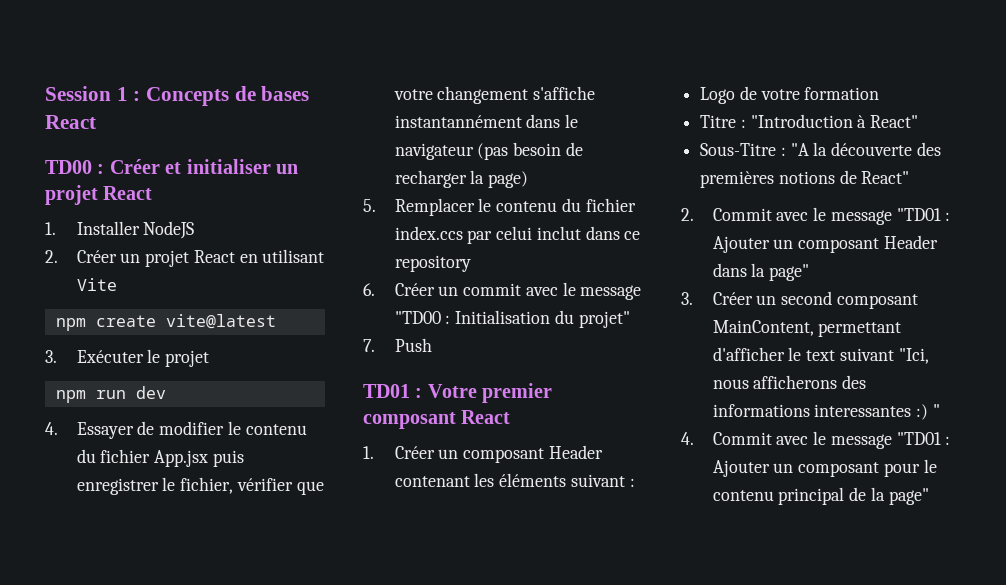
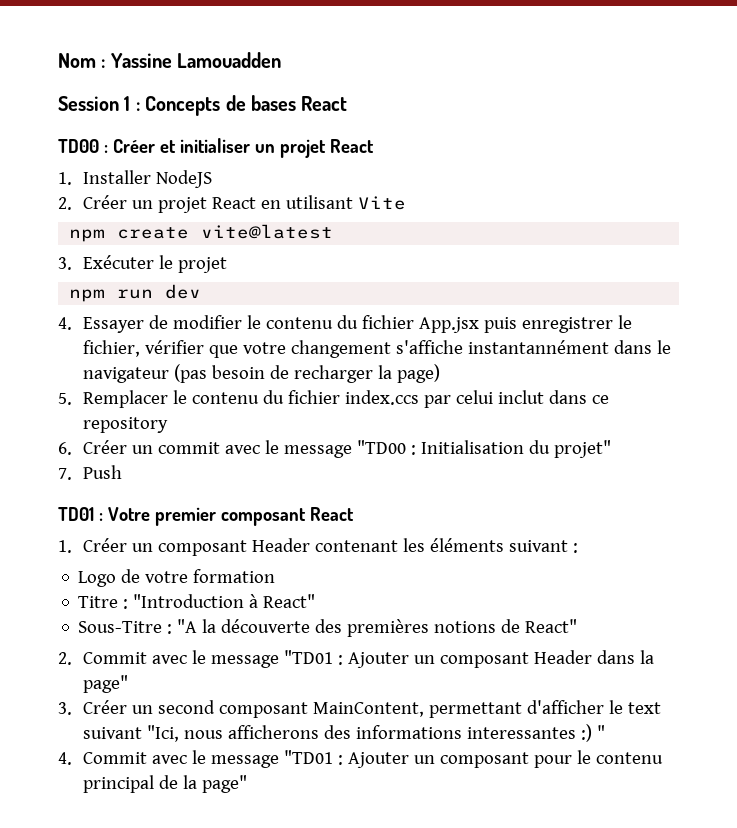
(45, 93) none -> [58,52,282,68] Nom : Yassine Lamouadden //

